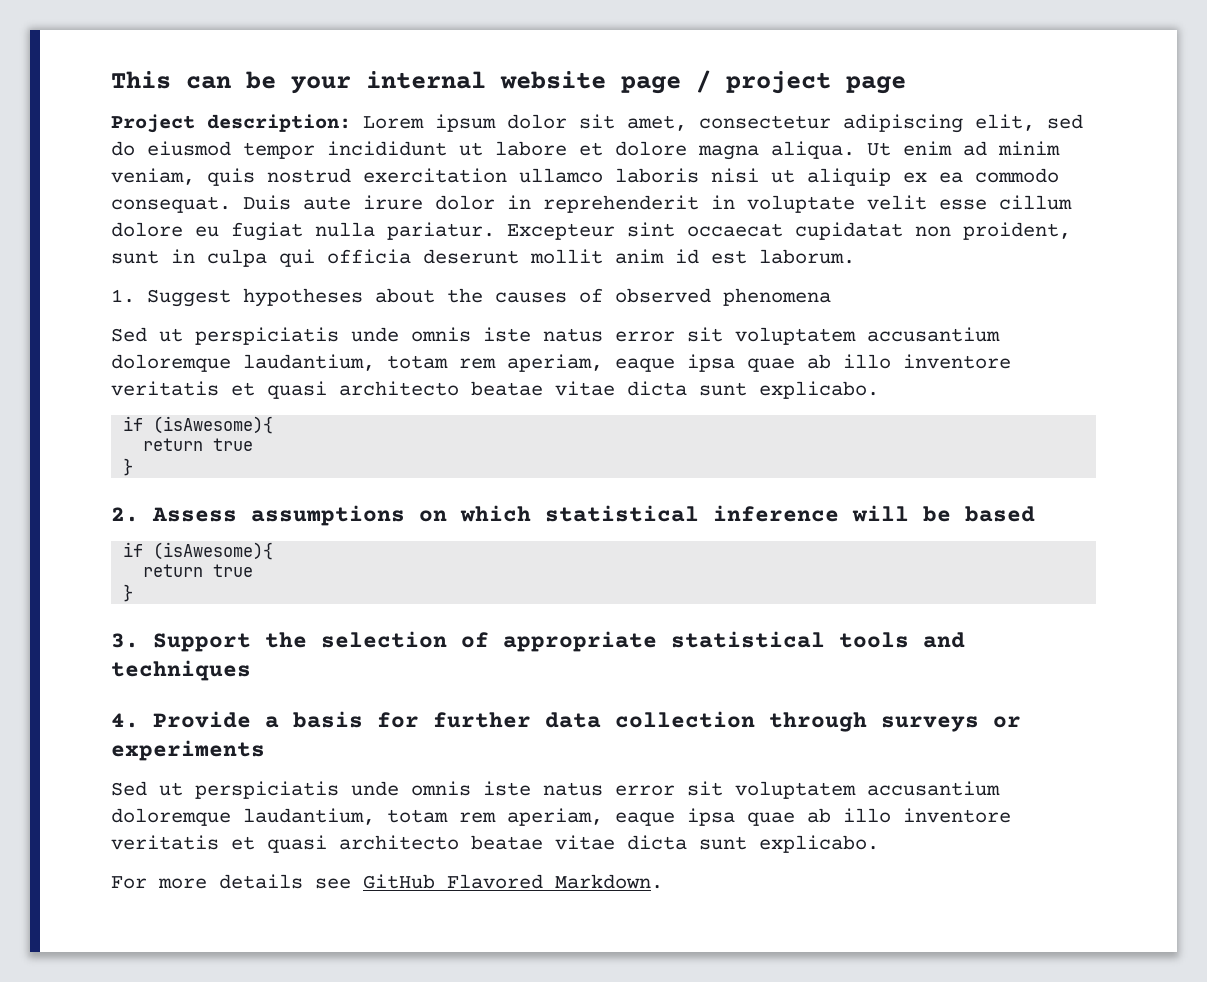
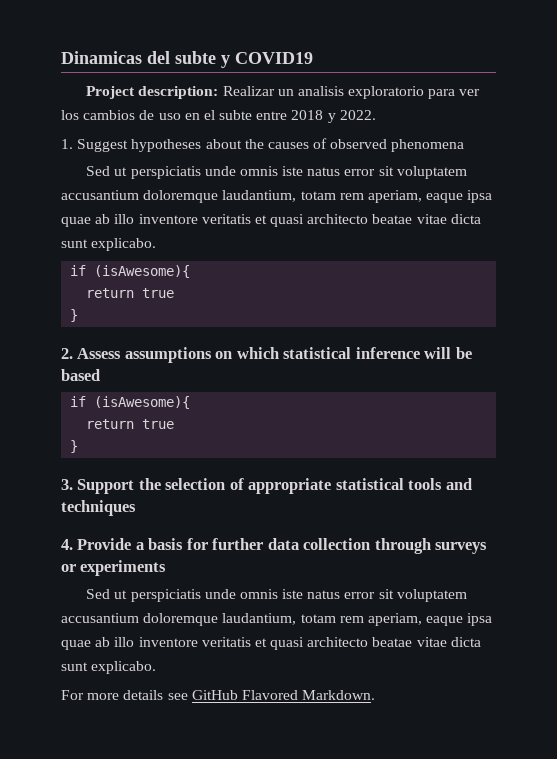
[111,70,906,94] [111,114,1083,133] [111,141,1060,160] [111,168,1059,186] [111,195,1072,213] [111,222,1071,241] [111,249,855,267] This can be your internal website page / project page // Project description: Lorem ipsum dolor sit amet, consectetur adipiscing elit, sed do eiusmod tempor incididunt ut labore et dolore magna aliqua. Ut enim ad minim veniam, quis nostrud exercitation ullamco laboris nisi ut aliquip ex ea commodo consequat. Duis aute irure dolor in reprehenderit in voluptate velit esse cillum dolore eu fugiat nulla pariatur. Excepteur sint occaecat cupidatat non proident, sunt in culpa qui officia deserunt mollit anim id est laborum. -> [61,51,313,68] [86,86,481,99] [61,110,376,123] Dinamicas del subte y COVID19 // Project description: Realizar un analisis exploratorio para ver los cambios de uso en el subte entre 2018 y 2022.

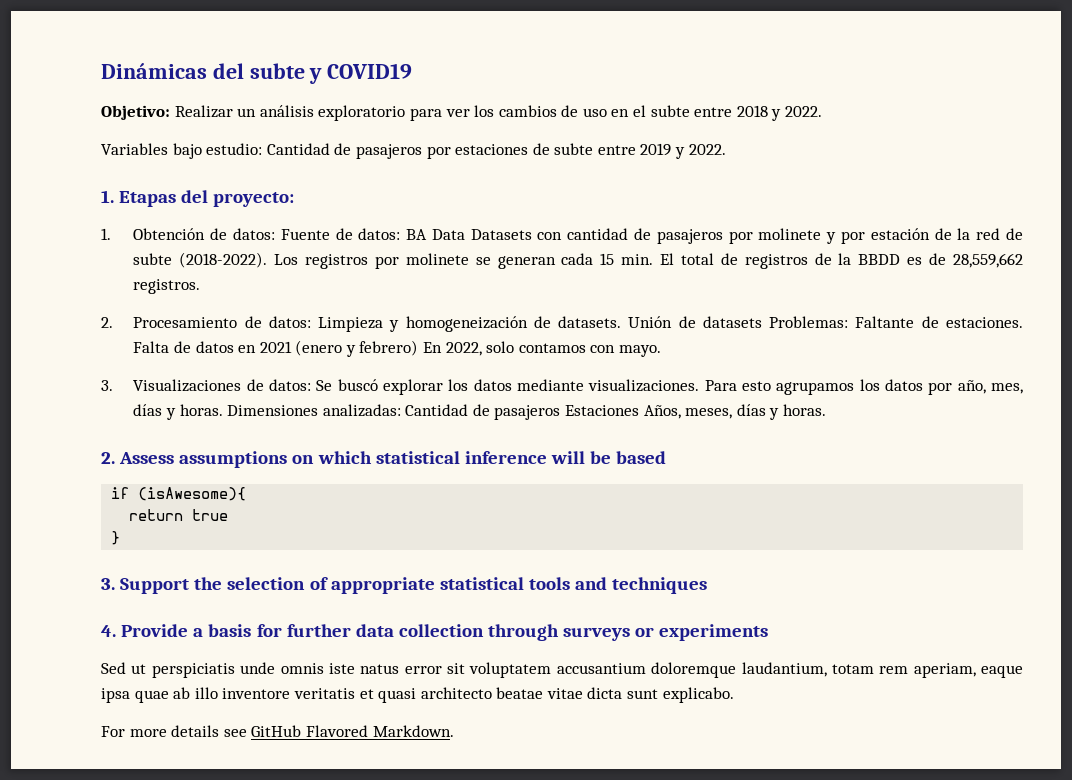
[61,51,142,64] Dinamicas -> [101,63,207,79] Dinámicas
[86,86,219,99] Project description: -> [101,105,170,120] Objetivo:
[297,86,344,96] analisis -> [259,105,314,117] análisis
[61,138,465,152] [86,166,467,179] [61,190,493,203] [61,214,481,227] [61,238,157,251] [70,265,191,278] [86,288,175,298] [70,309,79,322] 1. Suggest hypotheses about the causes of observed phenomena // Sed ut perspiciatis unde omnis iste natus error sit voluptatem accusantium doloremque laudantium, totam rem aperiam, eaque ipsa quae ab illo inventore veritatis et quasi architecto beatae vitae dicta sunt explicabo. // if (isAwesome){ // return true // } -> [101,143,726,159] [101,190,295,207] [101,228,1024,244] [133,252,1023,269] [133,279,201,294] [101,316,1024,332] [133,340,662,357] [101,379,1023,395] [133,404,827,420] Variables bajo estudio: Cantidad de pasajeros por estaciones de subte entre 2019 y 2022. // 1. Etapas del proyecto: // 1. Obtención de datos: Fuente de datos: BA Data Datasets con cantidad de pasajeros por molinete y por estación de la red de subte (2018-2022). Los registros por molinete se generan cada 15 min. El total de registros de la BBDD es de 28,559,662 registros. // 2. Procesamiento de datos: Limpieza y homogeneización de datasets. Unión de datasets Problemas: Faltante de estaciones. Falta de datos en 2021 (enero y febrero) En 2022, solo contamos con mayo. // 3. Visualizaciones de datos: Se buscó explorar los datos mediante visualizaciones. Para esto agrupamos los datos por año, mes, días y horas. Dimensiones analizadas: Cantidad de pasajeros Estaciones Años, meses, días y horas.

